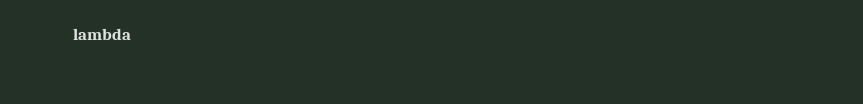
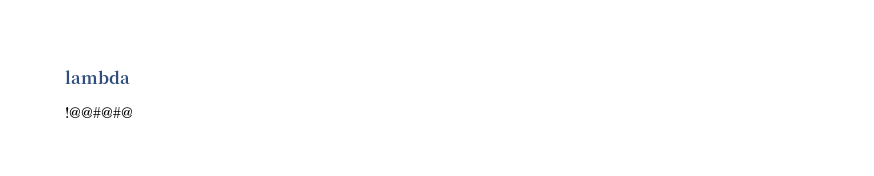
(131, 34) none -> [65,107,133,118] // !@@#@#@

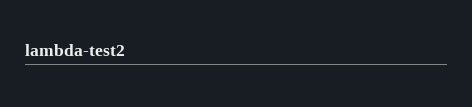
[65,70,130,84] [65,107,133,118] lambda // !@@#@#@ -> [25,44,125,56] lambda-test2

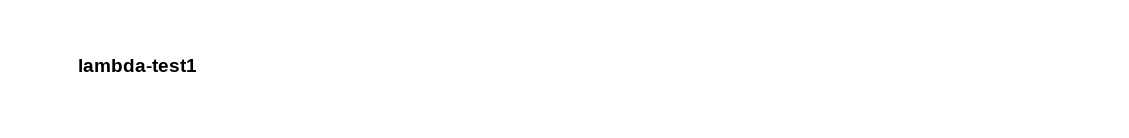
[25,44,125,56] lambda-test2 -> [78,59,197,72] lambda-test1

